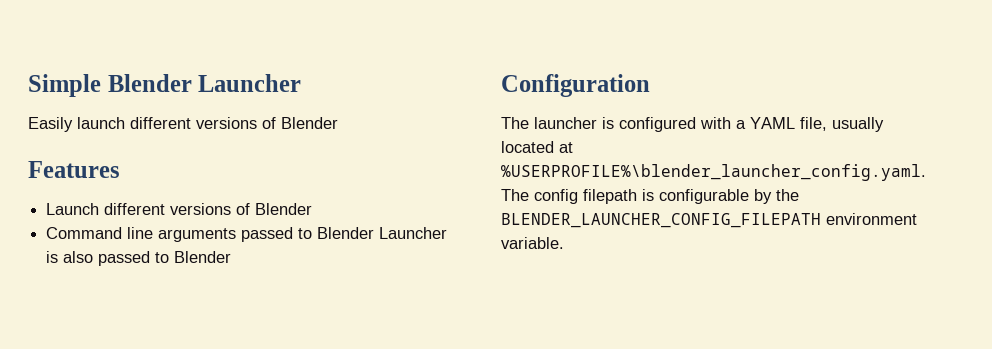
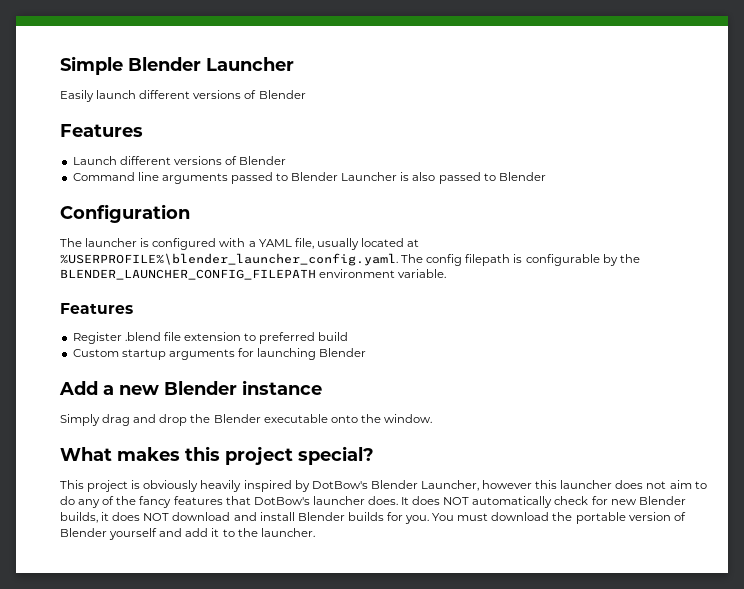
(564, 243) none -> [60,303,133,314] [72,332,349,344] [72,348,367,360] [59,380,322,395] [60,414,432,426] [60,446,374,465] [60,480,707,492] [60,496,686,508] [60,512,686,524] [60,528,315,540] // Features // Register .blend file extension to preferred build // Custom startup arguments for launching Blender // Add a new Blender instance // Simply drag and drop the Blender executable onto the window. // What makes this project special? // This project is obviously heavily inspired by DotBow's Blender Launcher, however this launcher does not aim to do any of the fancy features that DotBow's launcher does. It does NOT automatically check for new Blender builds, it does NOT download and install Blender builds for you. You must download the portable version of Blender yourself and add it to the launcher.

